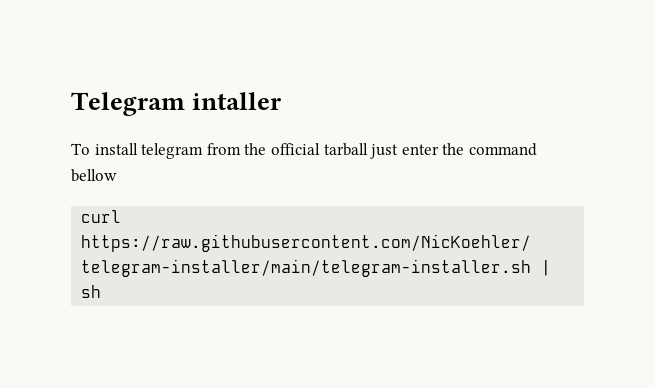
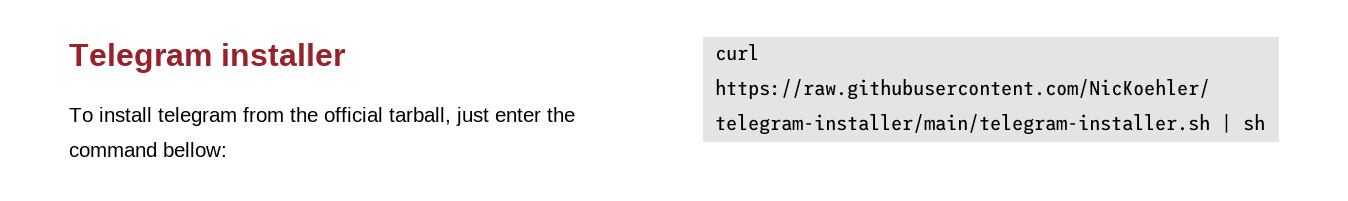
[192,92,283,110] intaller -> [221,43,345,66] installer
[323,143,368,156] tarball -> [389,107,451,125] tarball,
[71,169,117,182] bellow -> [163,142,227,157] bellow:

